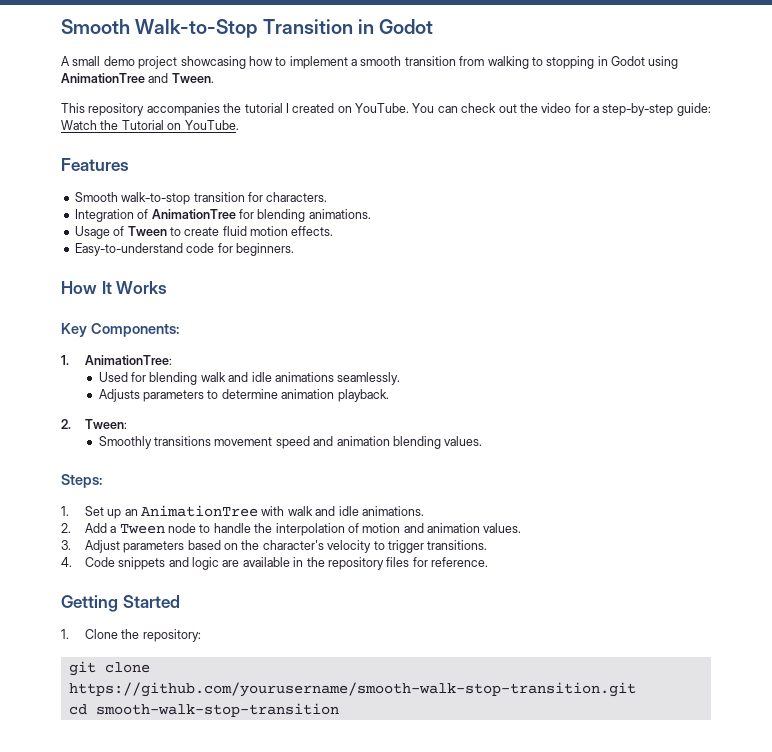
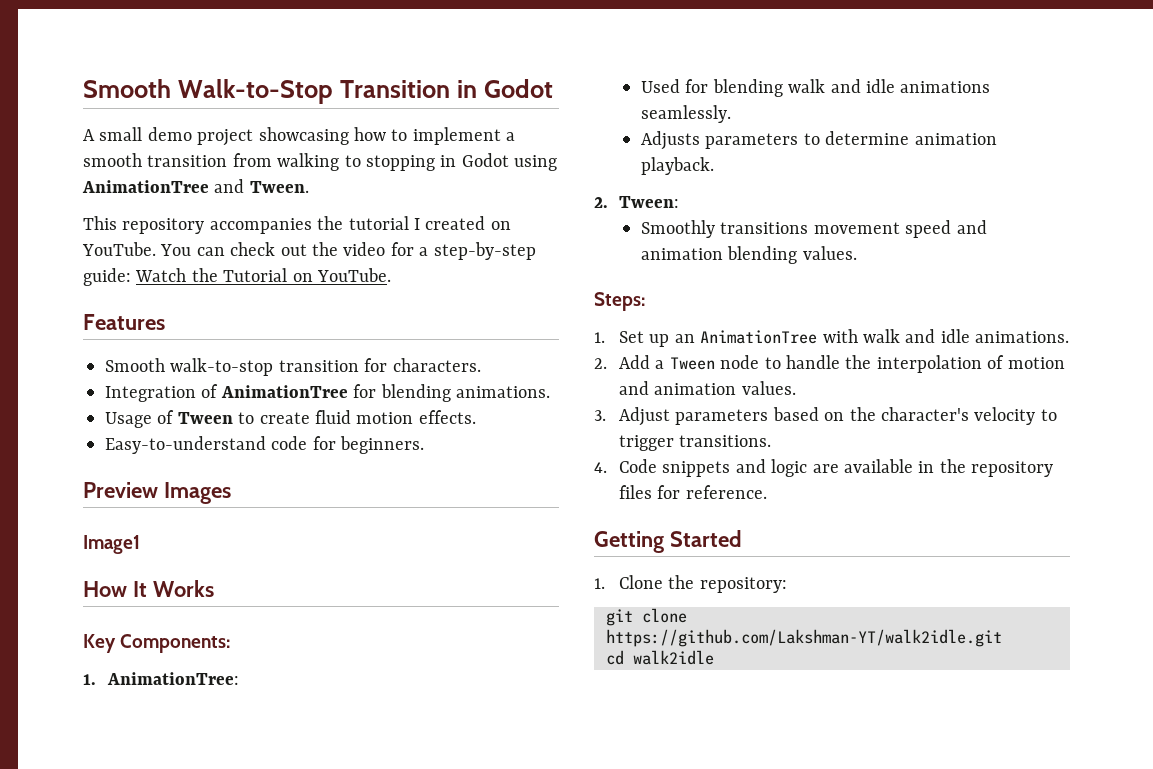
(294, 249) none -> [83,482,231,504] [83,535,140,554] // Preview Images // Image1
[68,682,636,697] https://github.com/yourusername/smooth-walk-stop-transition.git -> [606,629,1002,647] https://github.com/Lakshman-YT/walk2idle.git
[95,703,339,717] smooth-walk-stop-transition -> [633,650,714,665] walk2idle

